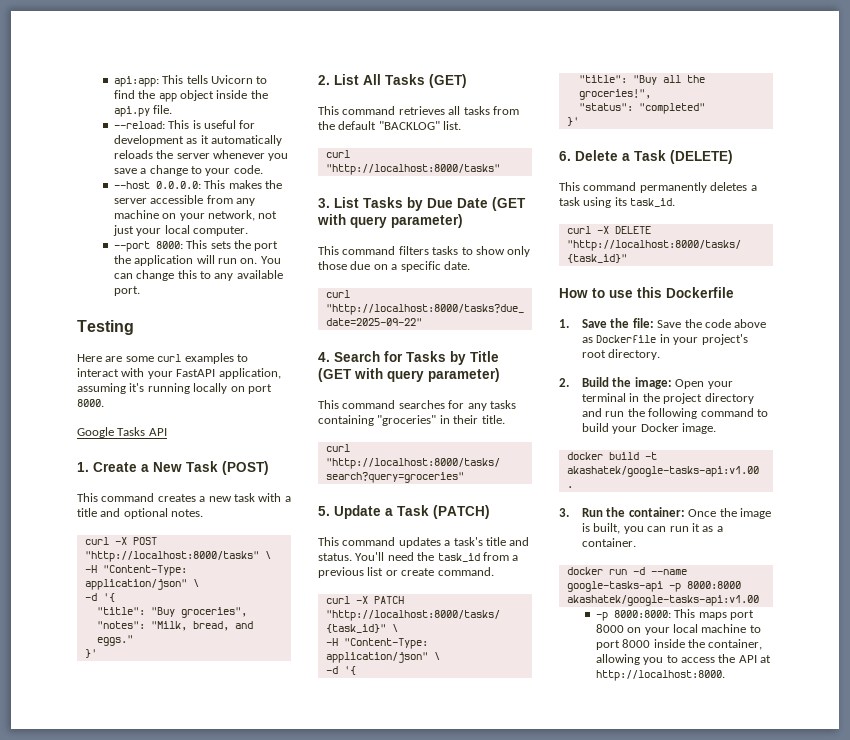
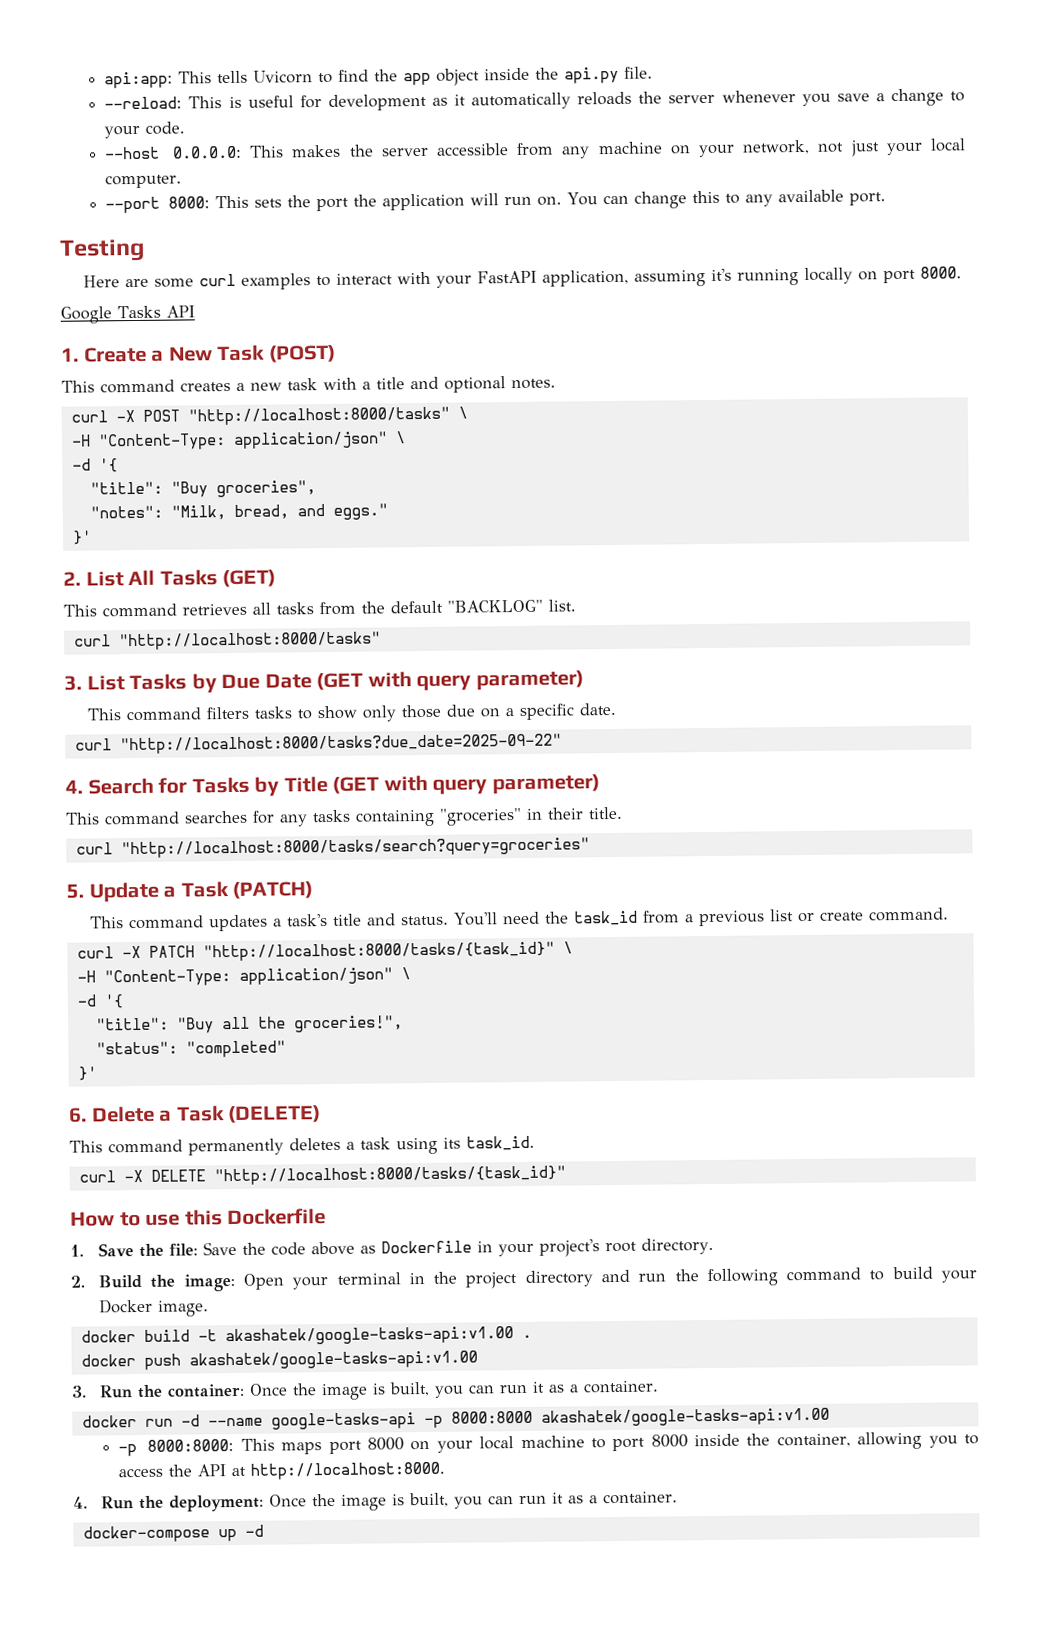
(573, 487) none -> [80,1350,478,1370] // docker push akashatek/google-tasks-api:v1.00
(725, 675) none -> [73,1491,679,1512] [82,1524,264,1543] // 4. Run the deployment: Once the image is built, you can run it as a container. // docker-compose up -d

